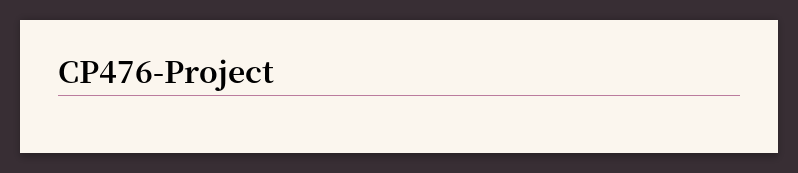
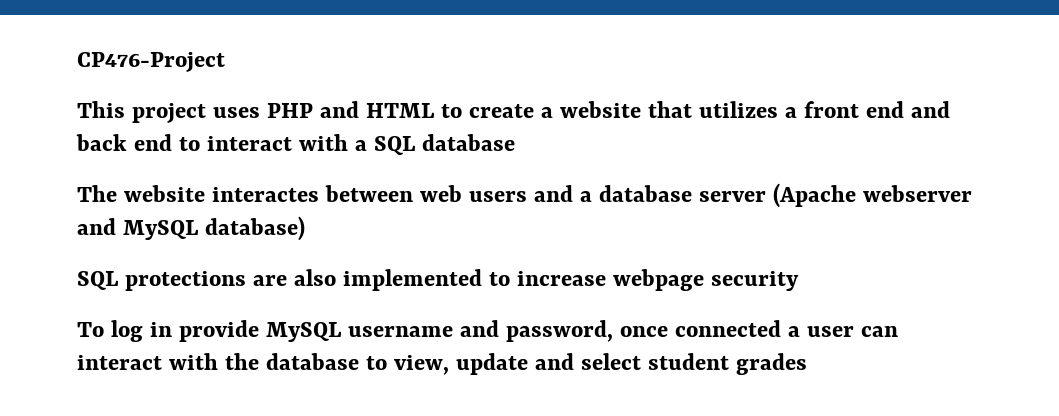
(274, 75) none -> [77,101,951,123] [76,134,516,155] [77,183,973,208] [77,216,306,241] [77,269,800,291] [77,320,899,342] [77,353,808,375] // This project uses PHP and HTML to create a website that utilizes a front end and back end to interact with a SQL database // The website interactes between web users and a database server (Apache webserver and MySQL database) // SQL protections are also implemented to increase webpage security // To log in provide MySQL username and password, once connected a user can interact with the database to view, update and select student grades

